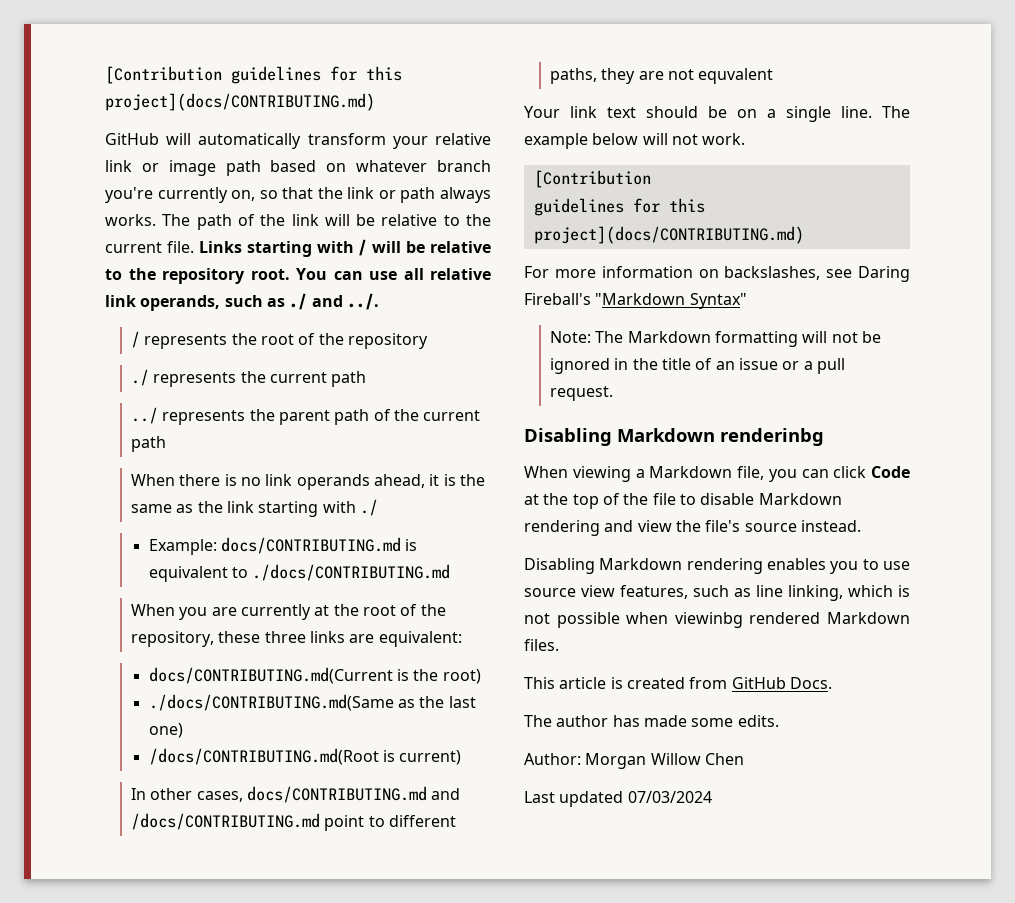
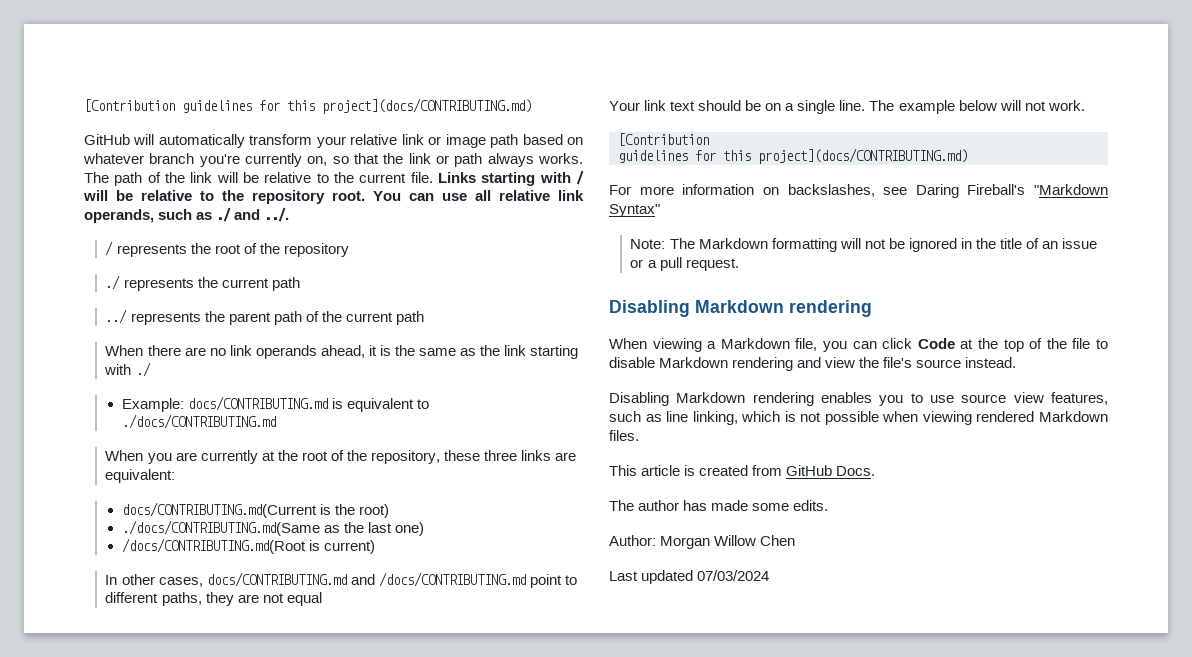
[224,474,237,486] is -> [184,347,206,356] are
[698,68,774,84] equvalent -> [286,592,322,606] equal
[720,428,824,446] renderinbg -> [789,300,872,317] rendering
[674,612,743,628] viewinbg -> [922,411,972,425] viewing

